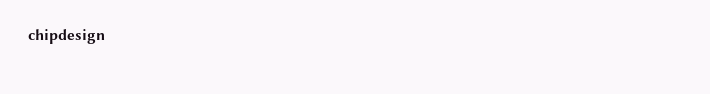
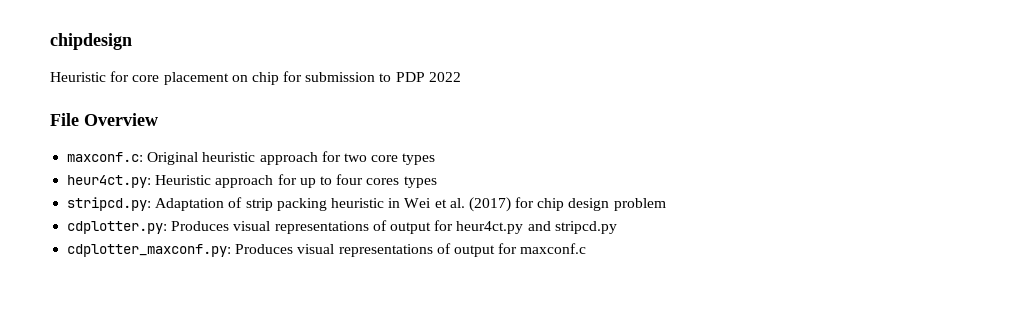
(105, 36) none -> [50,71,461,85] [50,113,158,126] [67,151,436,165] [67,174,437,188] [67,197,666,212] [67,220,617,234] [67,243,587,257] // Heuristic for core placement on chip for submission to PDP 2022 // File Overview // maxconf.c: Original heuristic approach for two core types // heur4ct.py: Heuristic approach for up to four cores types // stripcd.py: Adaptation of strip packing heuristic in Wei et al. (2017) for chip design problem // cdplotter.py: Produces visual representations of output for heur4ct.py and stripcd.py // cdplotter_maxconf.py: Produces visual representations of output for maxconf.c

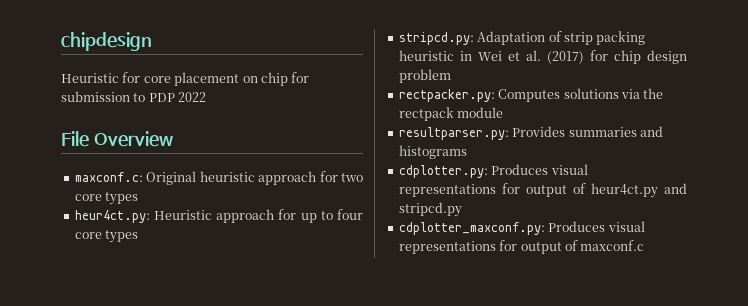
[366,178,400,185] cores -> [74,232,102,239] core
(666, 204) none -> [398,88,664,102] [398,107,504,121] [398,126,663,140] [398,145,467,159] // rectpacker.py: Computes solutions via the rectpack module // resultparser.py: Provides summaries and histograms
[372,220,454,234] of output for -> [501,183,586,197] for output of
[436,243,518,257] of output for -> [499,240,578,254] for output of

